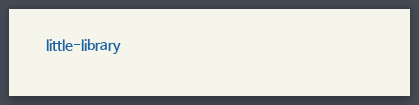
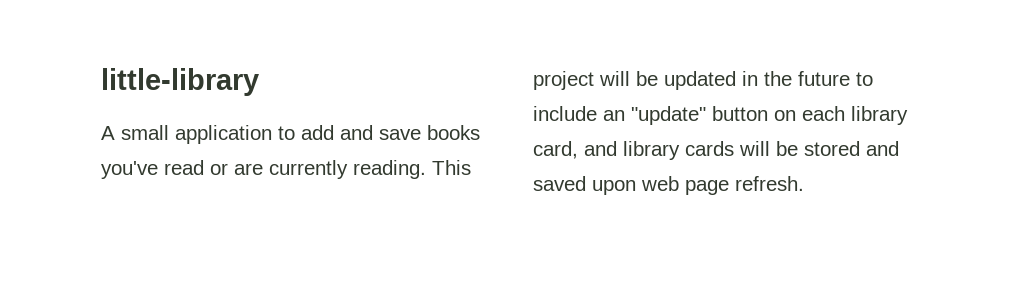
(121, 47) none -> [101,125,480,144] [101,160,471,179] [533,71,873,90] [533,106,908,125] [533,141,899,160] [533,176,804,195] // A small application to add and save books you've read or are currently reading. This project will be updated in the future to include an "update" button on each library card, and library cards will be stored and saved upon web page refresh.

